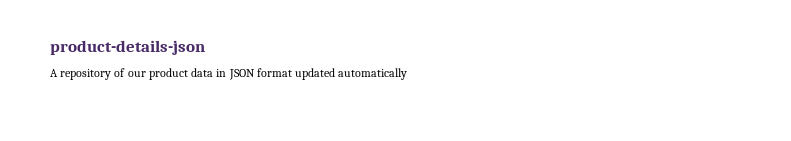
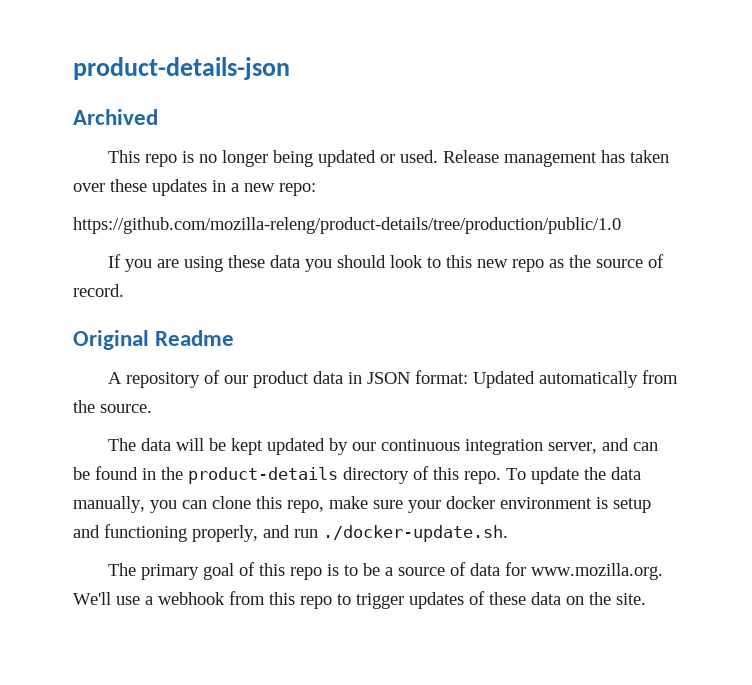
(205, 47) none -> [73,109,158,125] [108,150,670,167] [73,179,316,196] [73,217,621,234] [108,254,665,272] [73,284,124,297] [73,330,235,350] // Archived // This repo is no longer being updated or used. Release management has taken over these updates in a new repo: // https://github.com/mozilla-releng/product-details/tree/production/public/1.0 // If you are using these data you should look to this new repo as the source of record. // Original Readme
[256,68,408,80] format updated automatically -> [415,370,679,388] [73,400,152,413] [108,438,659,455] [73,466,641,484] [73,496,651,513] [73,524,508,542] [108,562,664,580] [73,591,646,609] format: Updated automatically from the source. // The data will be kept updated by our continuous integration server, and can be found in the product-details directory of this repo. To update the data manually, you can clone this repo, make sure your docker environment is setup and functioning properly, and run ./docker-update.sh. // The primary goal of this repo is to be a source of data for www.mozilla.org. We'll use a webhook from this repo to trigger updates of these data on the site.

